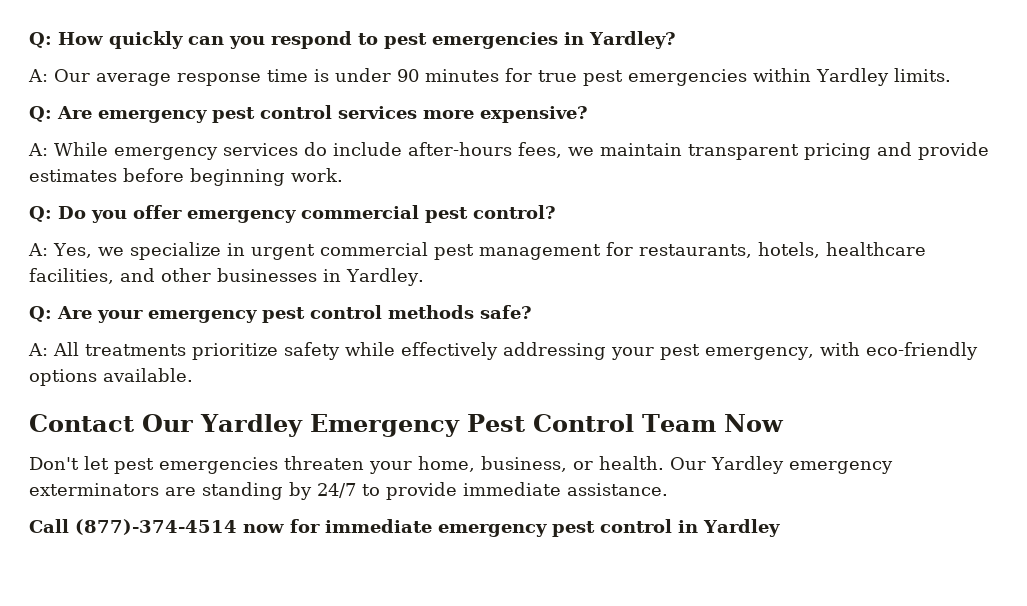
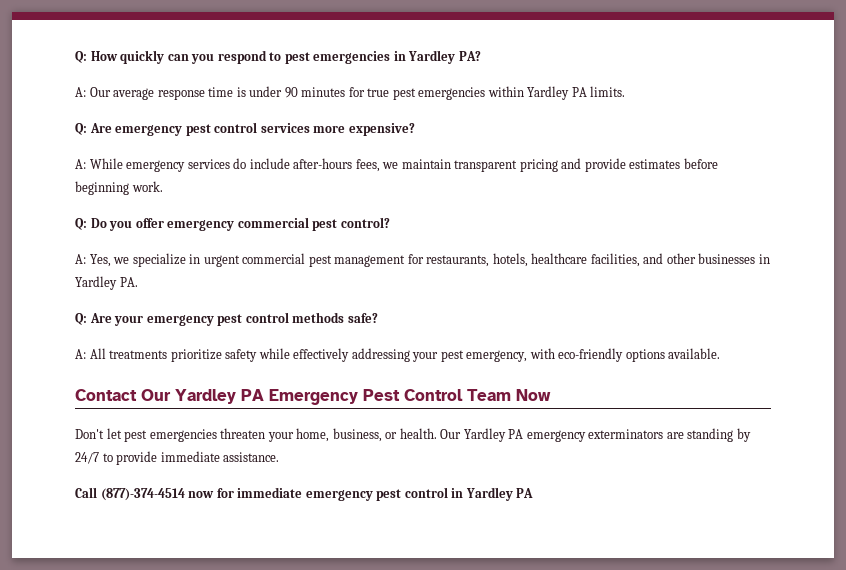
[589,31,676,49] Yardley? -> [408,50,481,64] Yardley PA?
(889, 77) none -> [571,87,587,97] PA
[346,268,424,286] Yardley. -> [75,276,138,290] Yardley PA.
(303, 425) none -> [241,389,264,401] PA
(784, 465) none -> [508,429,524,439] PA
(780, 528) none -> [516,488,534,498] PA

